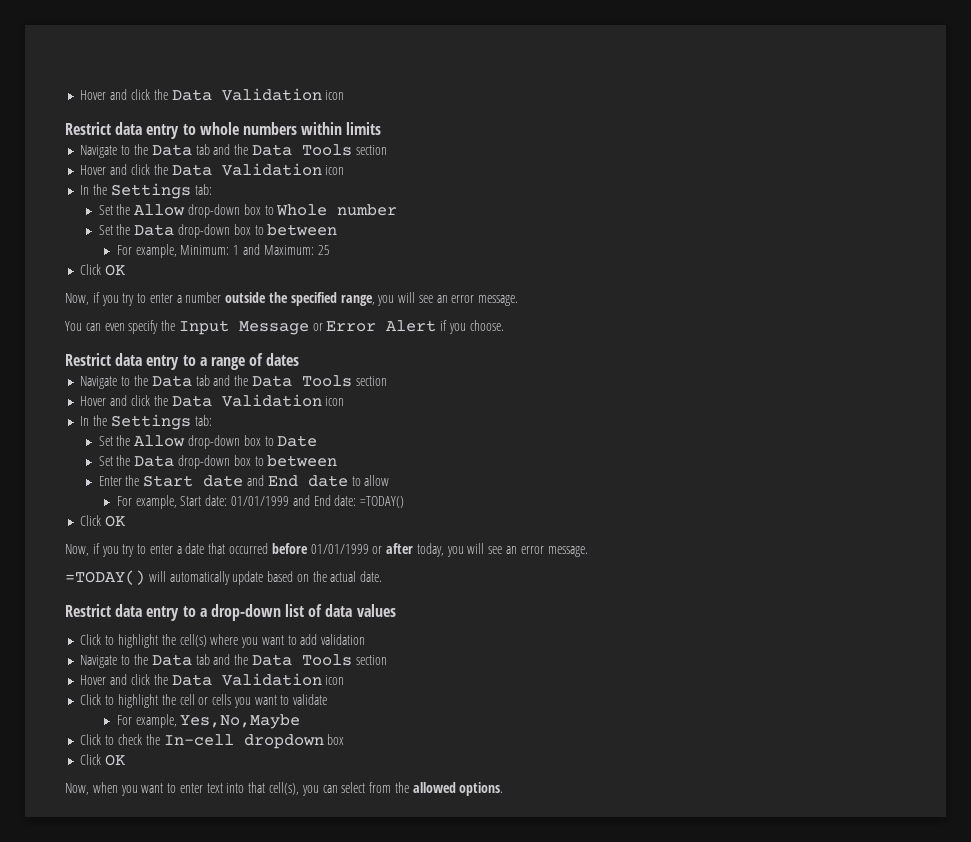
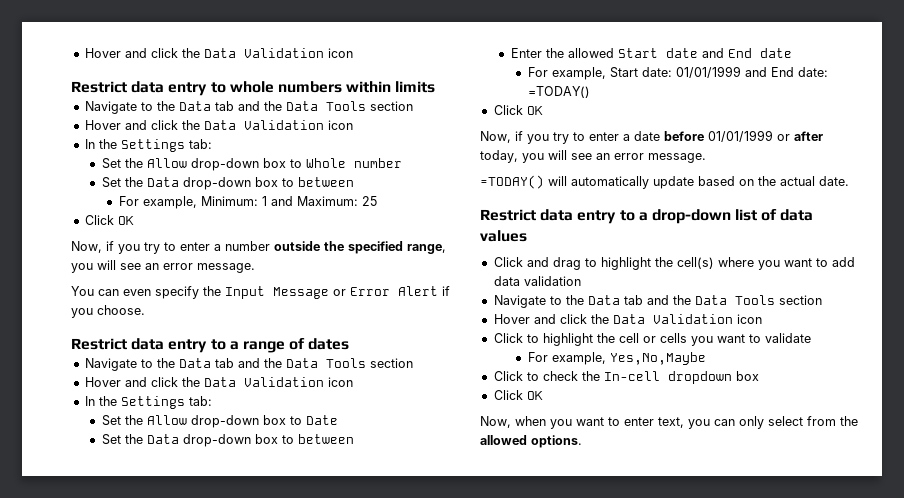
(140, 480) none -> [567,48,614,58] allowed
[351,475,390,486] to allow -> (792, 53) none
[208,543,269,554] that occurred -> (660, 136) none
(102, 639) none -> [526,257,581,270] and drag
(318, 639) none -> [493,276,520,286] data
[206,782,300,795] text into that cell(s), -> [658,417,684,428] text,
(338, 789) none -> [739,416,764,429] only

